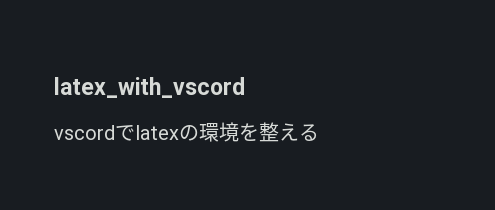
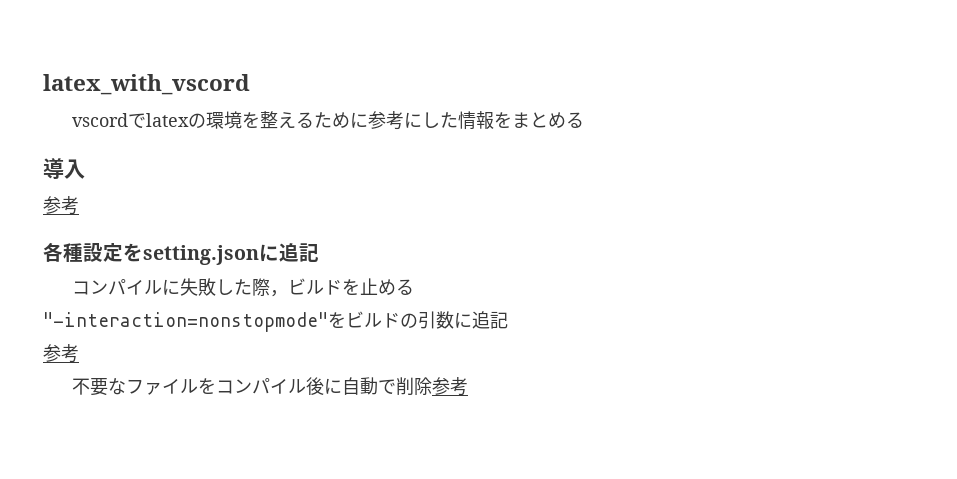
(319, 132) none -> [313,111,584,130] [43,158,85,179] [43,196,79,215] [43,242,319,265] [71,278,414,297] [43,311,508,332] [43,344,79,363] [71,377,468,396] ために参考にした情報をまとめる // 導入 // 参考 // 各種設定をsetting.jsonに追記 // コンパイルに失敗した際，ビルドを止める // "-interaction=nonstopmode"をビルドの引数に追記 // 参考 // 不要なファイルをコンパイル後に自動で削除参考

